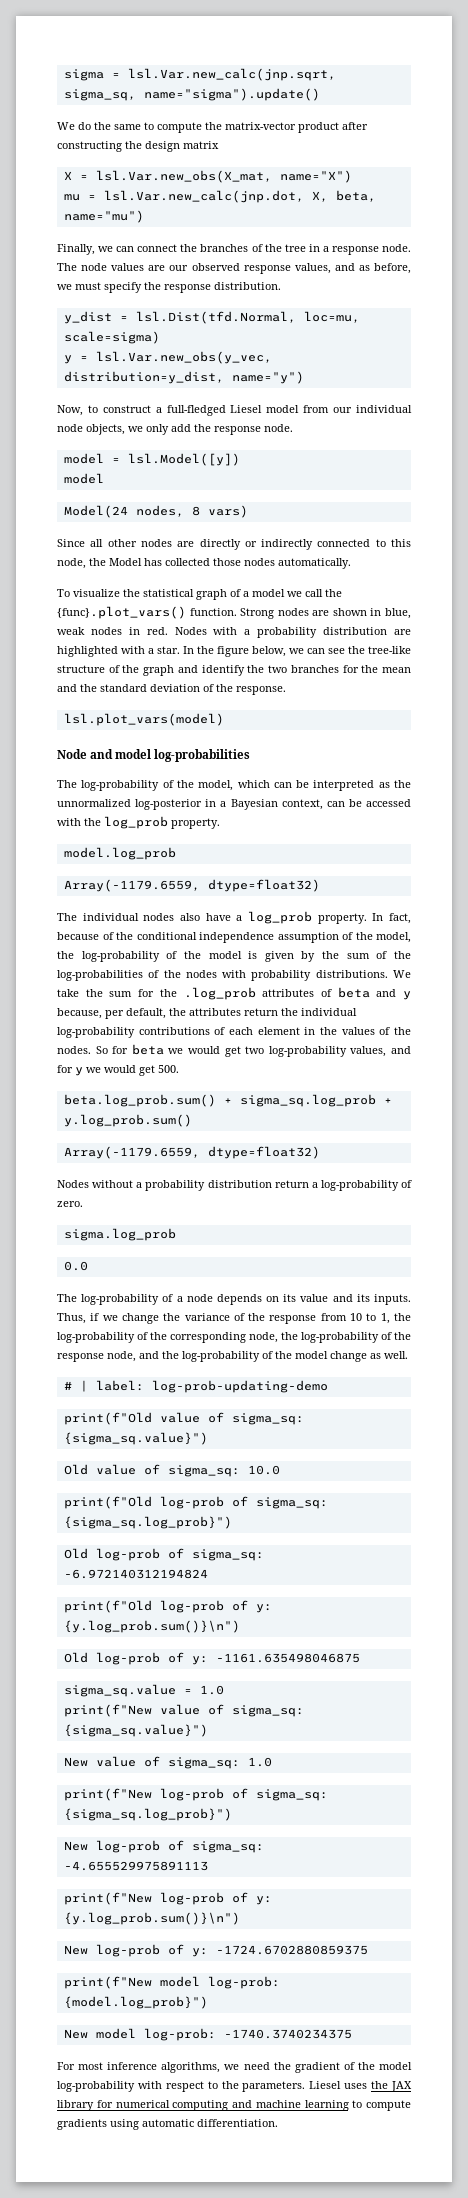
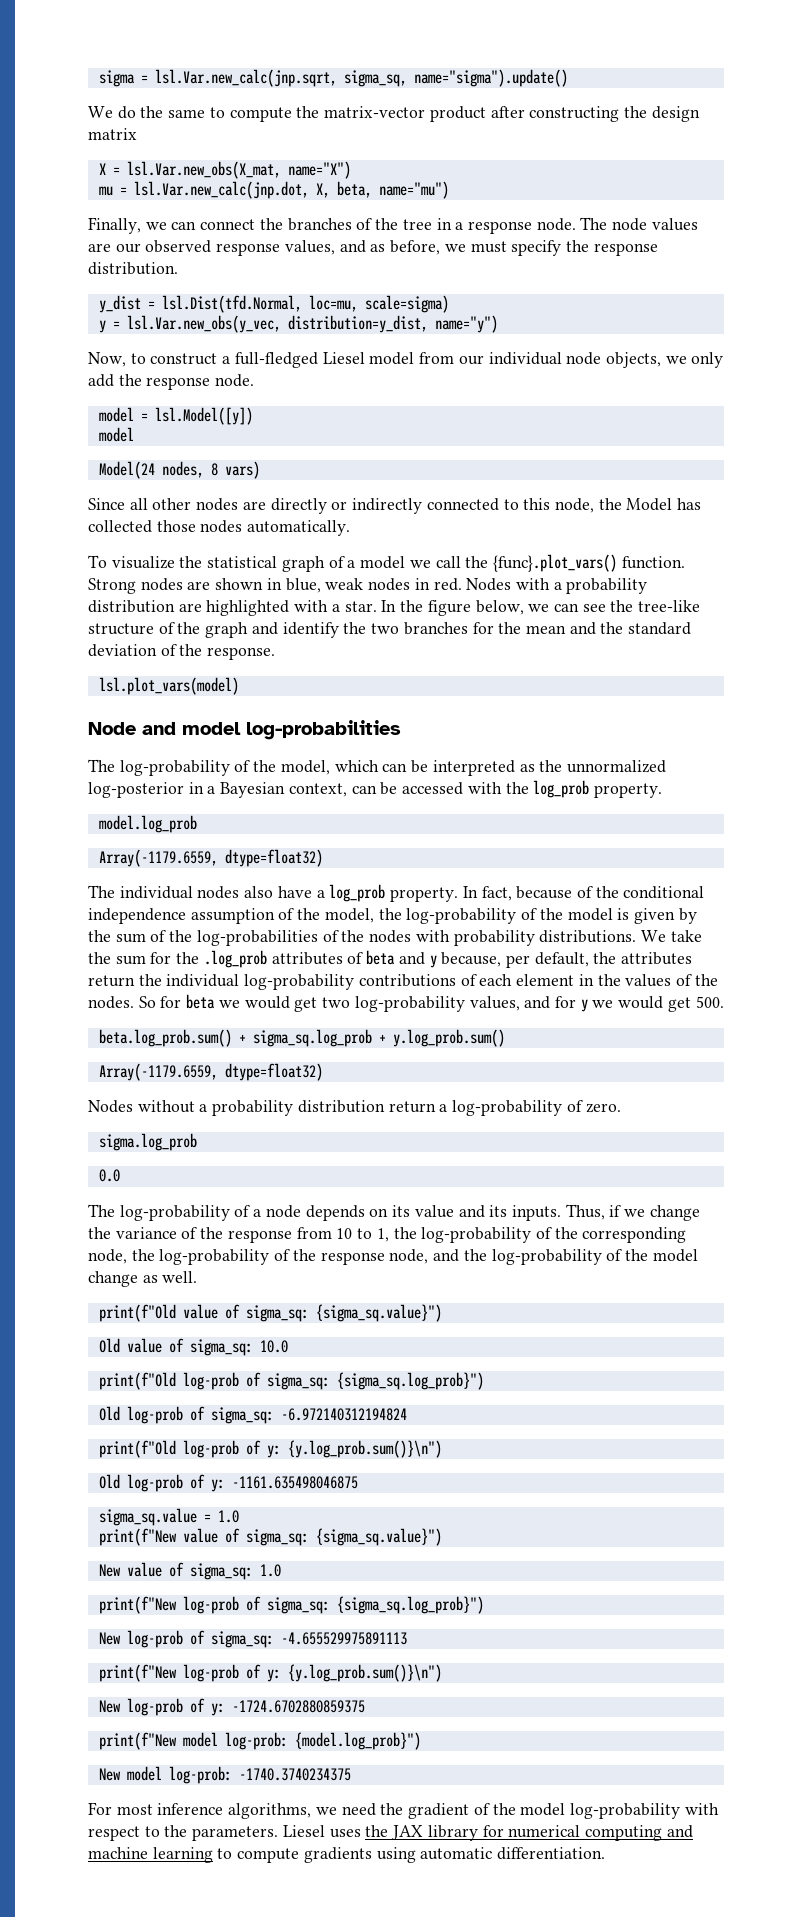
[63,1380,328,1393] // # | label: log-prob-updating-demo -> (198, 1277) none

